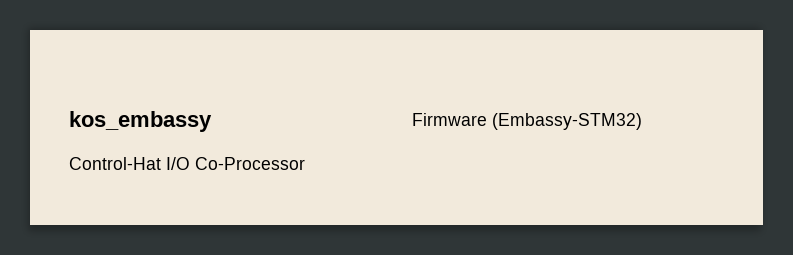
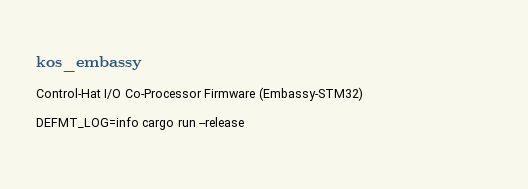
(642, 121) none -> [36,117,245,130] // DEFMT_LOG=info cargo run --release

